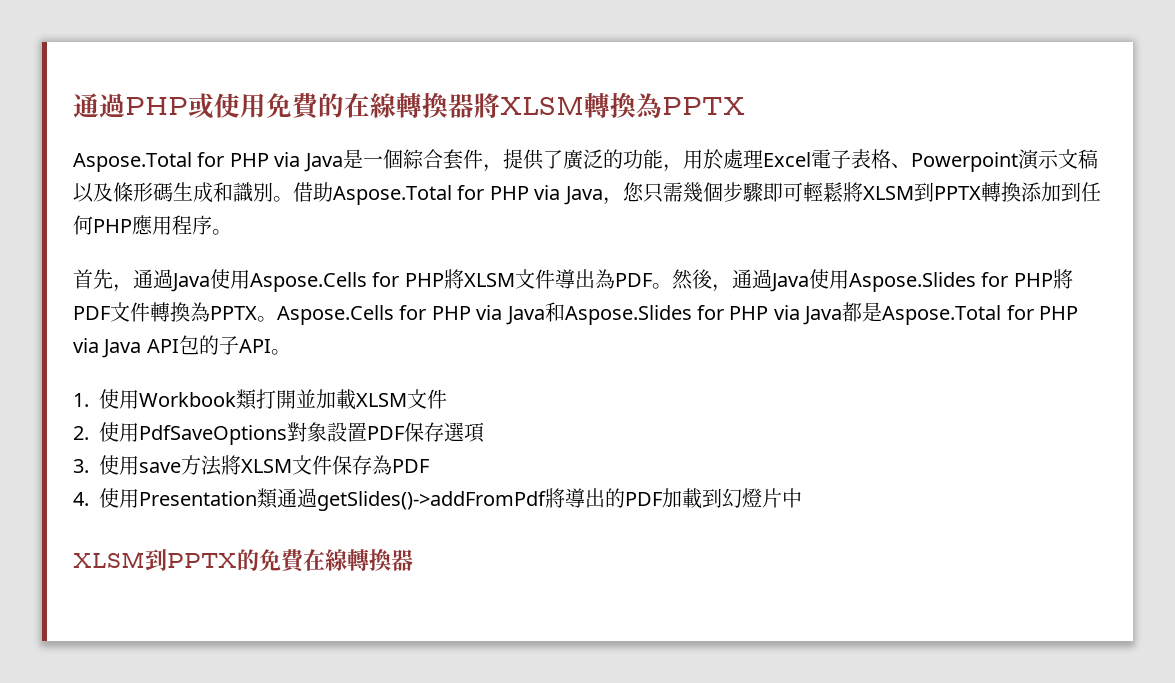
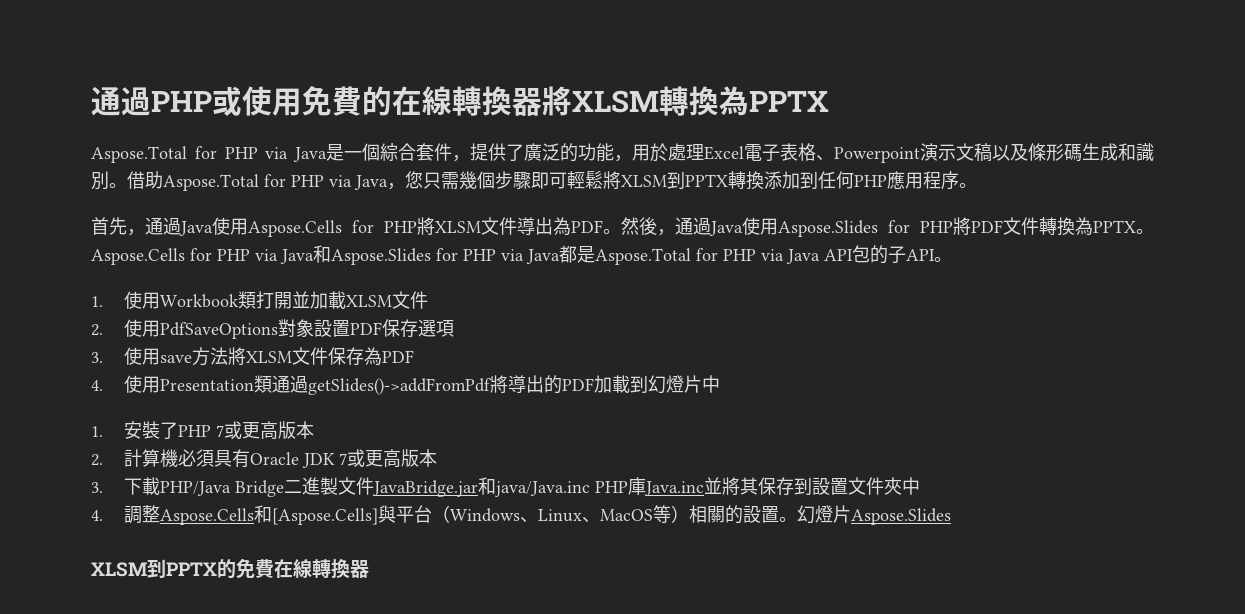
(802, 498) none -> [91,421,315,440] [91,449,438,468] [91,477,921,497] [91,505,952,525] // 1.安裝了PHP 7或更高版本 // 2.計算機必須具有Oracle JDK 7或更高版本 // 3.下載PHP/Java Bridge二進製文件JavaBridge.jar和java/Java.inc PHP庫Java.inc並將其保存到設置文件夾中 // 4.調整Aspose.Cells和[Aspose.Cells]與平台（Windows、Linux、MacOS等）相關的設置。幻燈片Aspose.Slides

